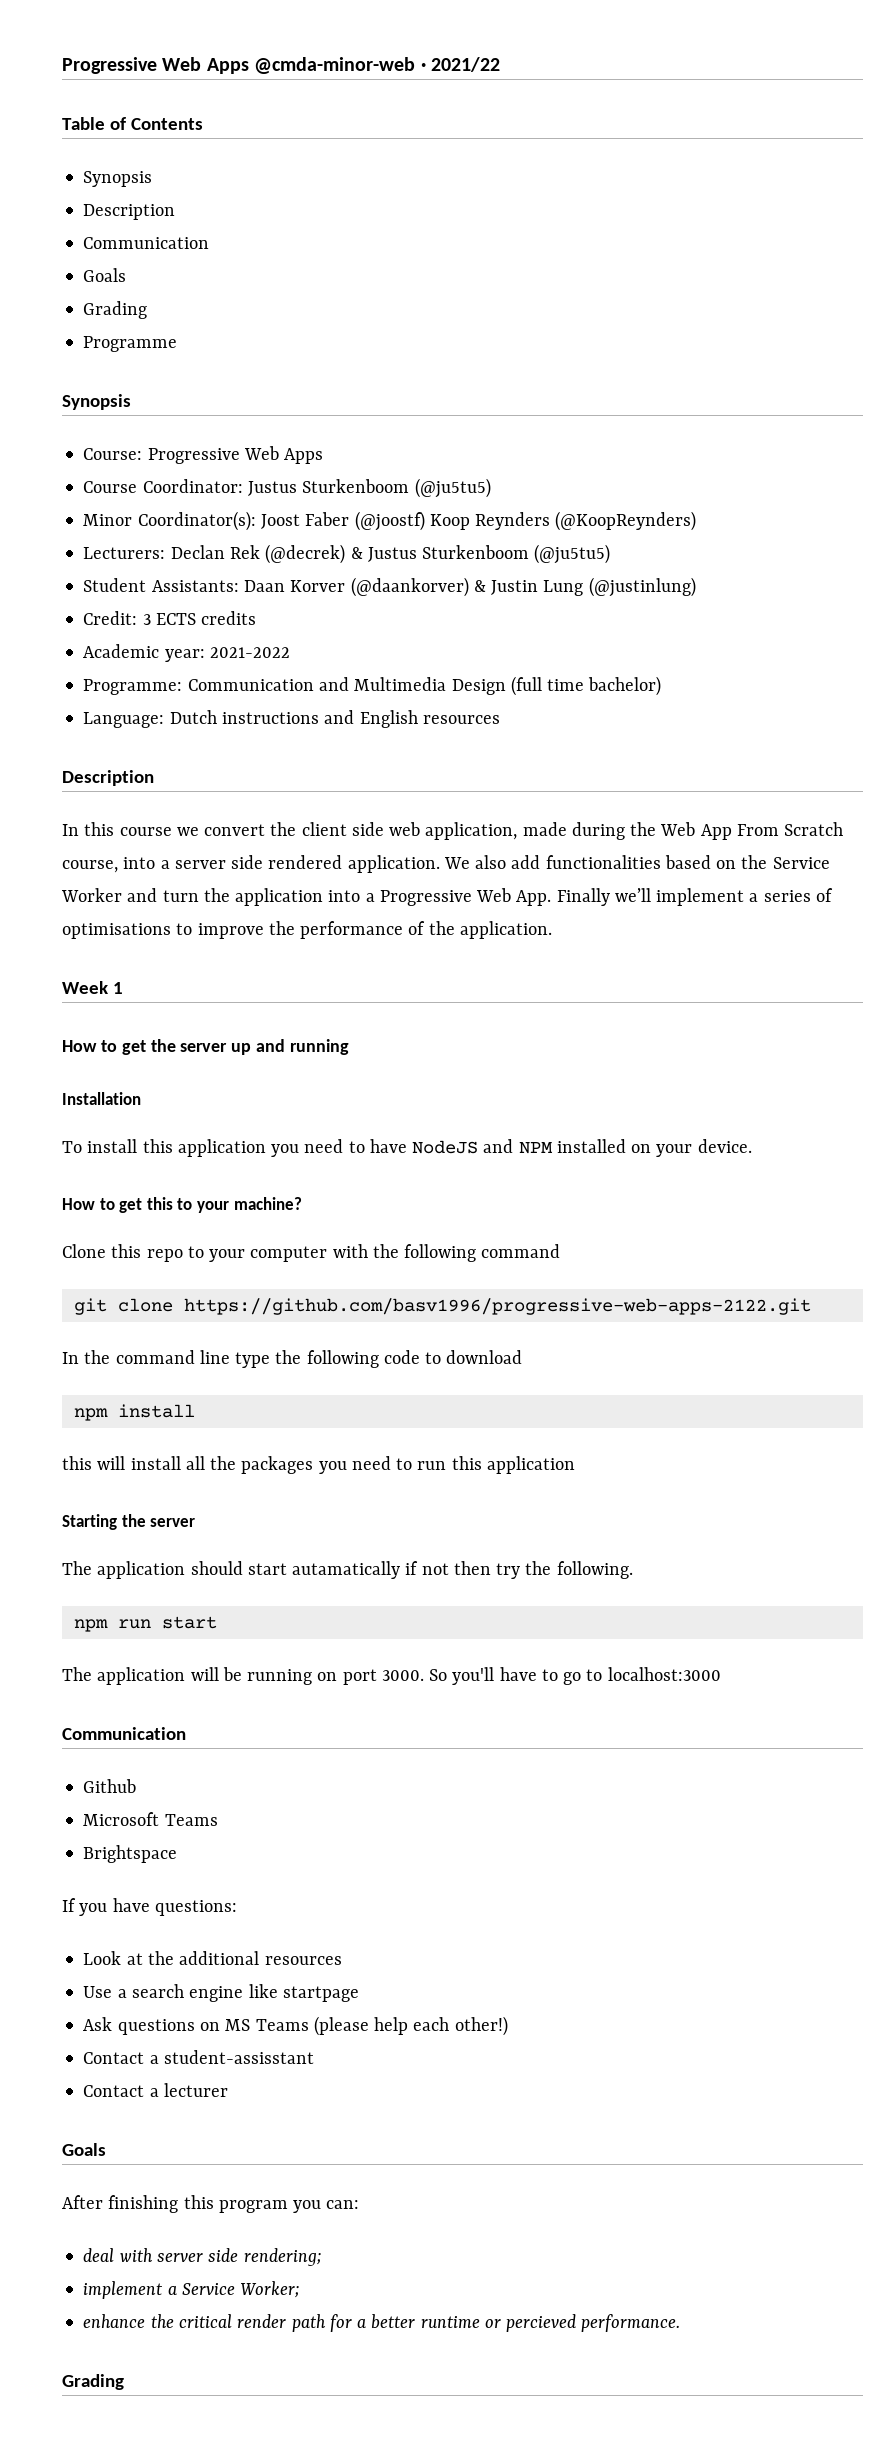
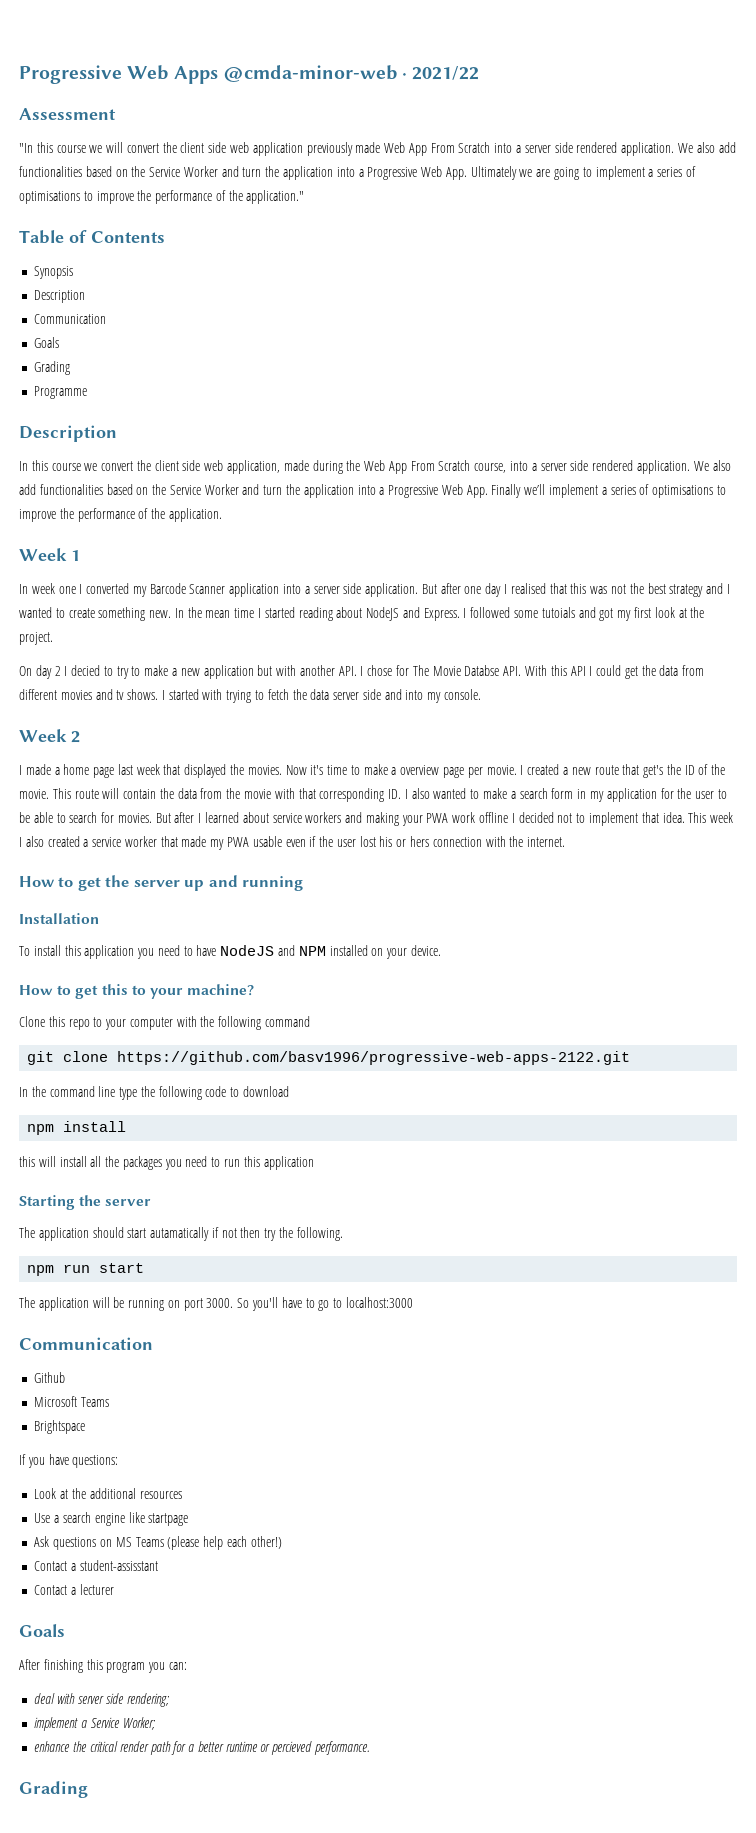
(500, 64) none -> [19,108,116,120] [19,142,736,156] [19,166,696,180] [19,190,305,204] // Assessment // "In this course we will convert the client side web application previously made Web App From Scratch into a server side rendered application. We also add functionalities based on the Service Worker and turn the application into a Progressive Web App. Ultimately we are going to implement a series of optimisations to improve the performance of the application."
[62,394,131,410] [83,446,324,464] [83,478,491,498] [83,511,697,531] [83,544,611,564] [83,577,696,597] [83,611,257,625] [83,644,290,662] [83,676,662,696] [83,710,500,728] // Synopsis // Course: Progressive Web Apps // Course Coordinator: Justus Sturkenboom (@ju5tu5) // Minor Coordinator(s): Joost Faber (@joostf) Koop Reynders (@KoopReynders) // Lecturers: Declan Rek (@decrek) & Justus Sturkenboom (@ju5tu5) // Student Assistants: Daan Korver (@daankorver) & Justin Lung (@justinlung) // Credit: 3 ECTS credits // Academic year: 2021-2022 // Programme: Communication and Multimedia Design (full time bachelor) // Language: Dutch instructions and English resources -> (88, 392) none
(124, 988) none -> [19,583,730,597] [19,607,705,621] [19,632,53,645] [19,665,705,679] [19,689,482,703] [19,729,80,743] [19,764,726,778] [19,788,727,802] [19,812,734,826] [19,836,566,850] // In week one I converted my Barcode Scanner application into a server side application. But after one day I realised that this was not the best strategy and I wanted to create something new. In the mean time I started reading about NodeJS and Express. I followed some tutoials and got my first look at the project. // On day 2 I decied to try to make a new application but with another API. I chose for The Movie Databse API. With this API I could get the data from different movies and tv shows. I started with trying to fetch the data server side and into my console. // Week 2 // I made a home page last week that displayed the movies. Now it's time to make a overview page per movie. I created a new route that get's the ID of the movie. This route will contain the data from the movie with that corresponding ID. I also wanted to make a search form in my application for the user to be able to search for movies. But after I learned about service workers and making your PWA work offline I decided not to implement that idea. This week I also created a service worker that made my PWA usable even if the user lost his or hers connection with the internet.

